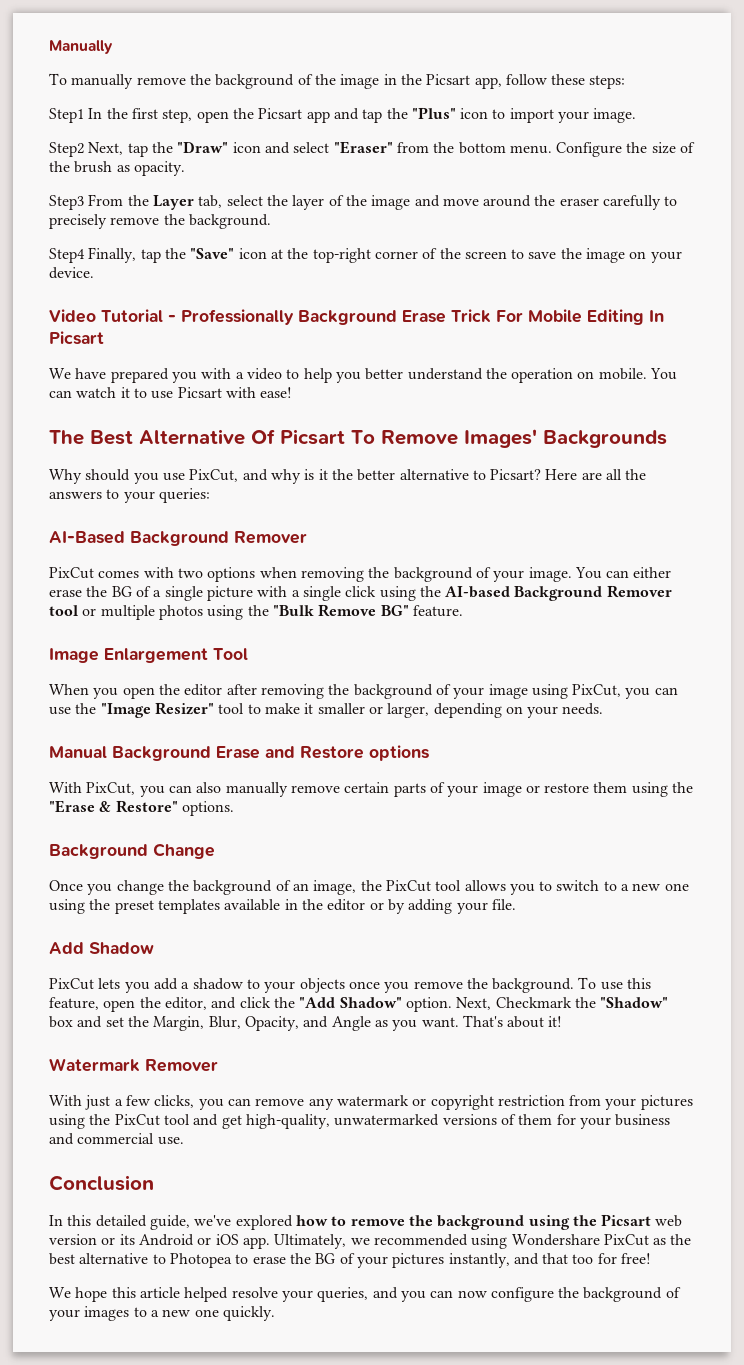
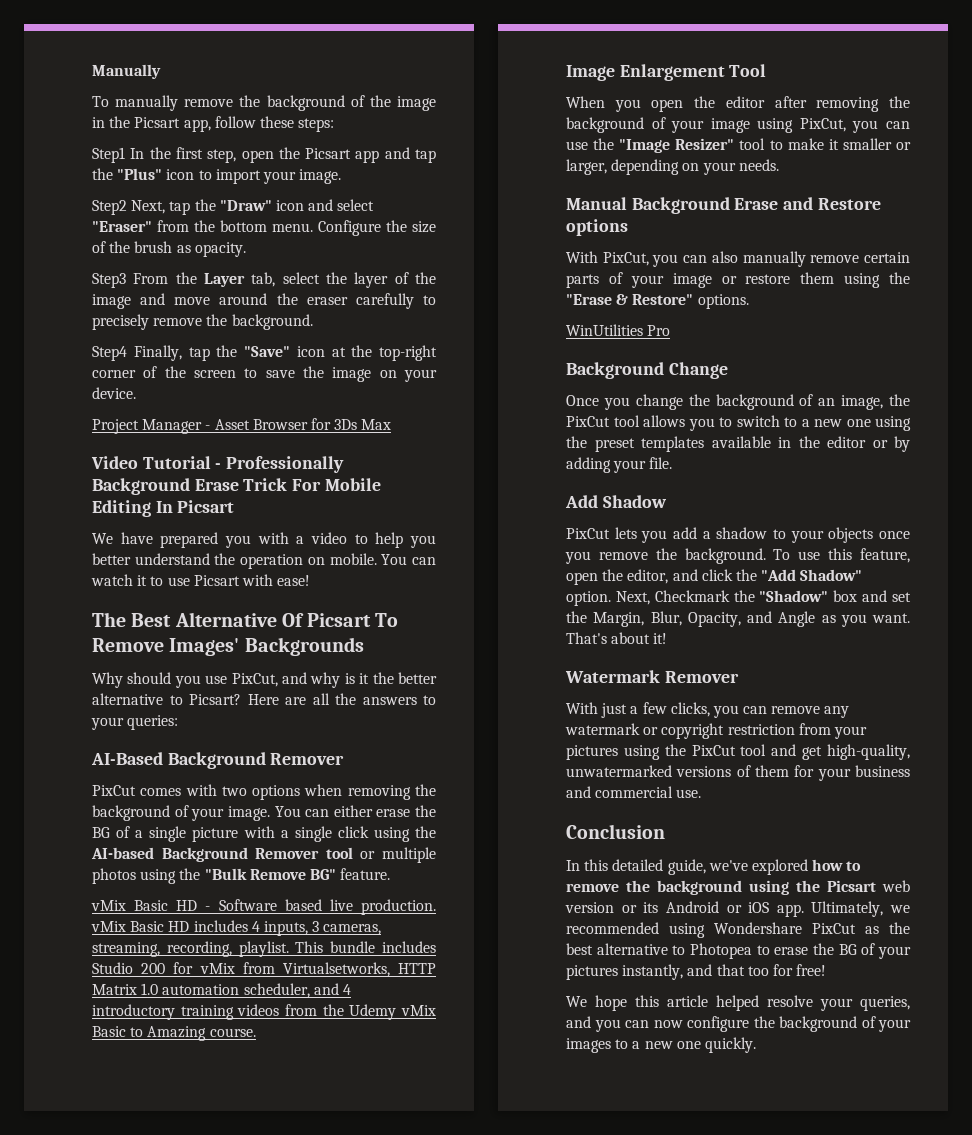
(94, 273) none -> [92,418,392,434] // Project Manager - Asset Browser for 3Ds Max
(463, 611) none -> [91,899,436,915] [91,920,382,936] [92,941,437,957] [92,962,436,977] [92,983,351,998] [92,1004,436,1020] [92,1026,256,1041] // vMix Basic HD - Software based live production. vMix Basic HD includes 4 inputs, 3 cameras, streaming, recording, playlist. This bundle includes Studio 200 for vMix from Virtualsetworks, HTTP Matrix 1.0 automation scheduler, and 4 introductory training videos from the Udemy vMix Basic to Amazing course.
(234, 808) none -> [566,324,671,336] // WinUtilities Pro

